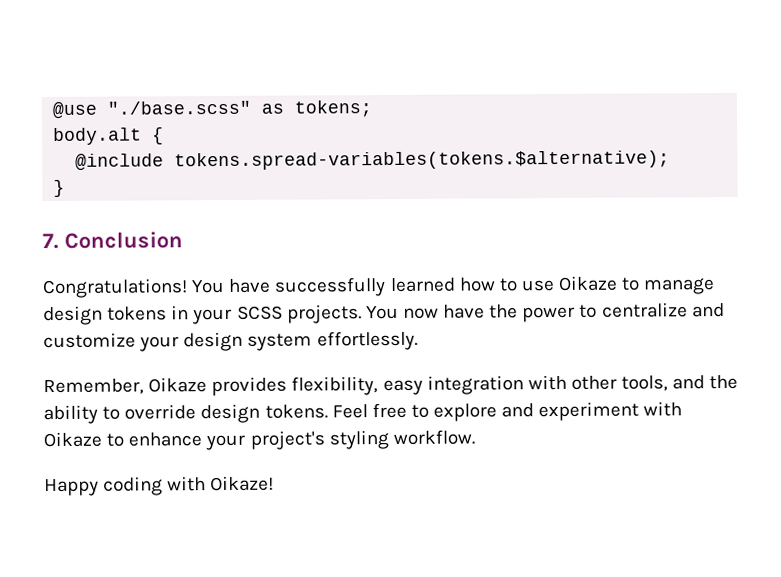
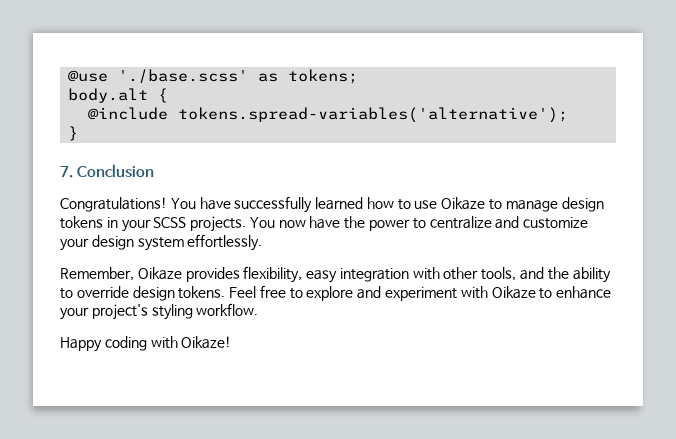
[107,100,252,115] "./base.scss" -> [118,69,249,84] './base.scss'
[174,150,671,171] tokens.spread-variables(tokens.$alternative); -> [178,107,569,123] tokens.spread-variables('alternative');

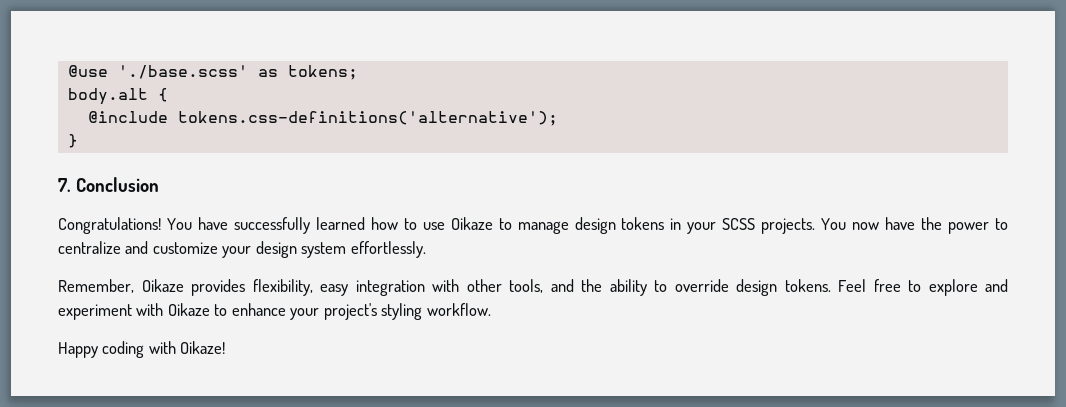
[178,107,569,123] tokens.spread-variables('alternative'); -> [177,111,558,126] tokens.css-definitions('alternative');

